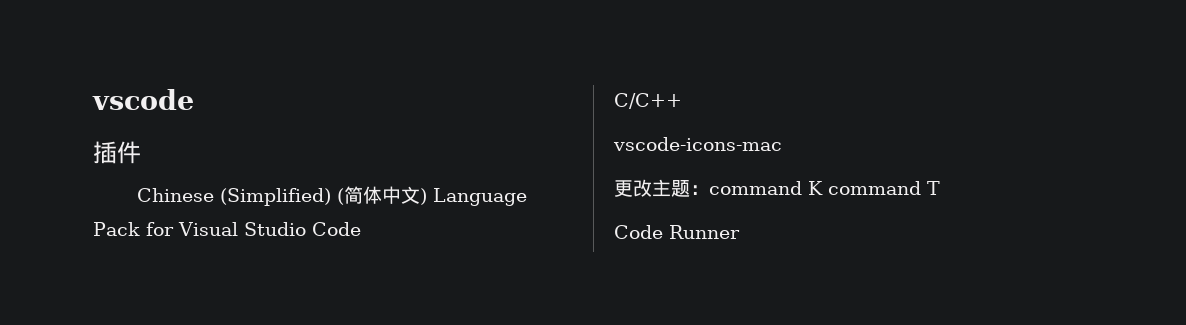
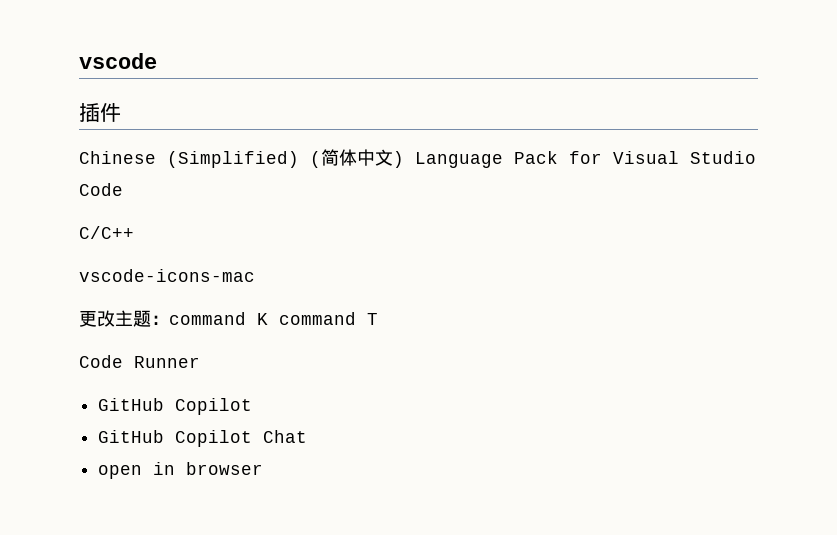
(740, 232) none -> [98,398,253,415] [98,430,308,447] [98,462,264,479] // GitHub Copilot // GitHub Copilot Chat // open in browser

